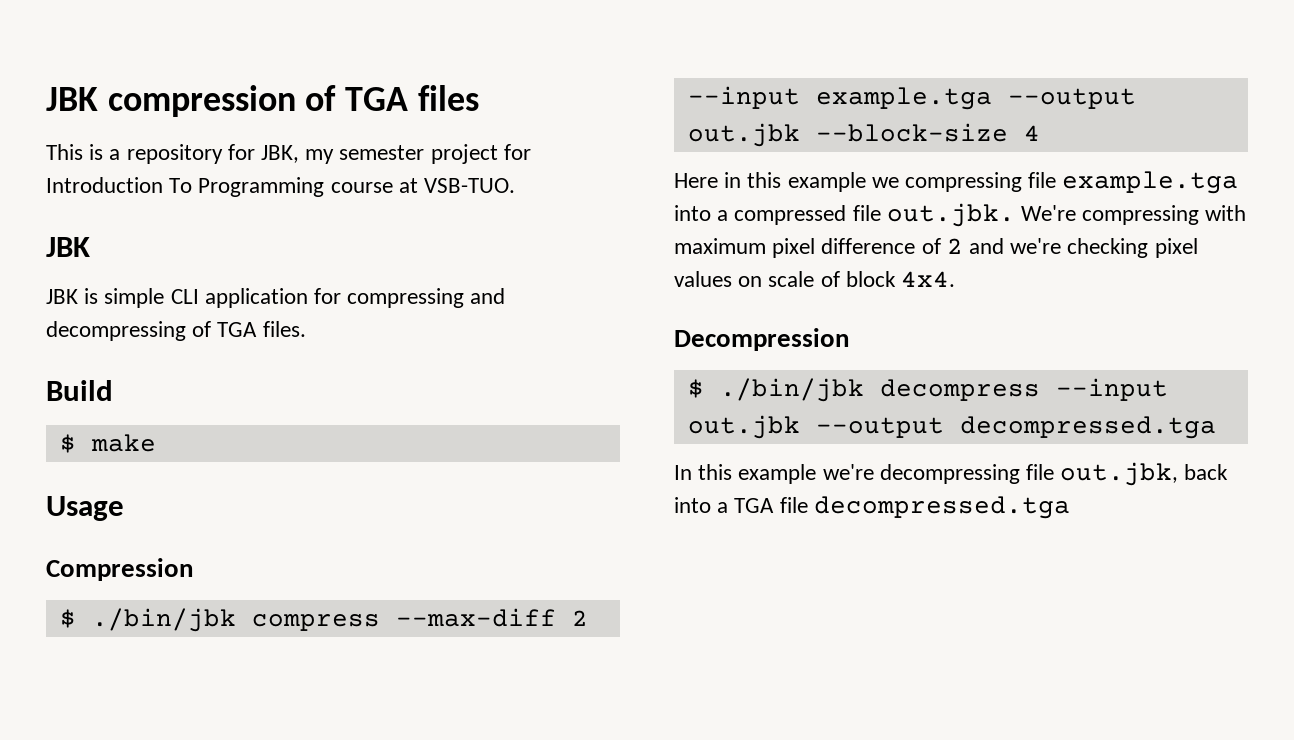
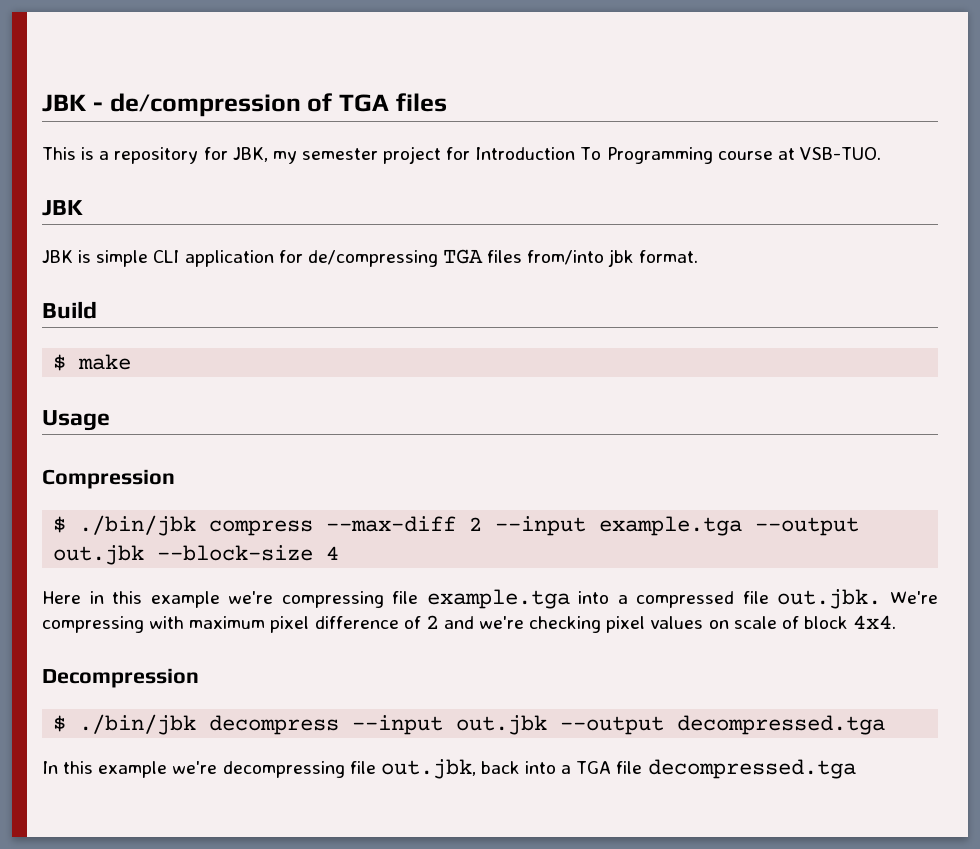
[46,85,296,117] JBK compression -> [42,93,301,117] JBK - de/compression
[347,288,506,308] [46,321,306,341] compressing and decompressing of TGA files. -> [307,249,699,267] de/compressing TGA files from/into jbk format.
[871,177,899,188] we -> [228,591,274,604] we're

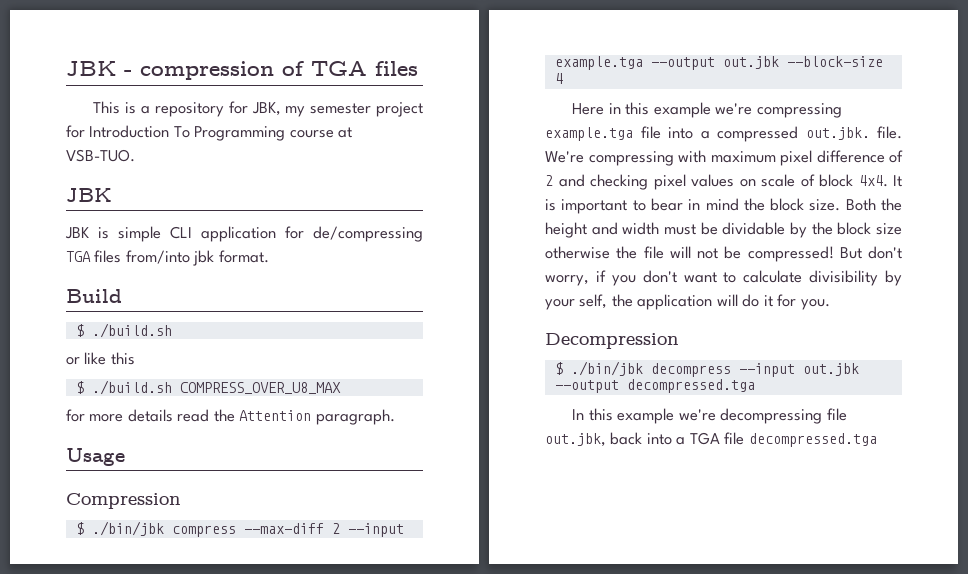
[109,93,301,117] de/compression -> [140,61,274,80] compression
[78,354,132,370] make -> [91,323,172,338] [66,352,135,365] [75,380,341,395] [66,409,395,425] ./build.sh // or like this // $ ./build.sh COMPRESS_OVER_U8_MAX // for more details read the Attention paragraph.
[392,589,570,609] file example.tga -> [545,126,661,141] example.tga file
[742,589,882,609] file out.jbk. -> [805,126,902,140] out.jbk. file.
[479,616,525,629] we're -> (585, 180) none
(897, 622) none -> [893,175,902,187] [545,198,903,214] [545,222,902,238] [545,246,902,262] [545,270,902,286] [545,294,830,310] It is important to bear in mind the block size. Both the height and width must be dividable by the block size otherwise the file will not be compressed! But don't worry, if you don't want to calculate divisibility by your self, the application will do it for you.

